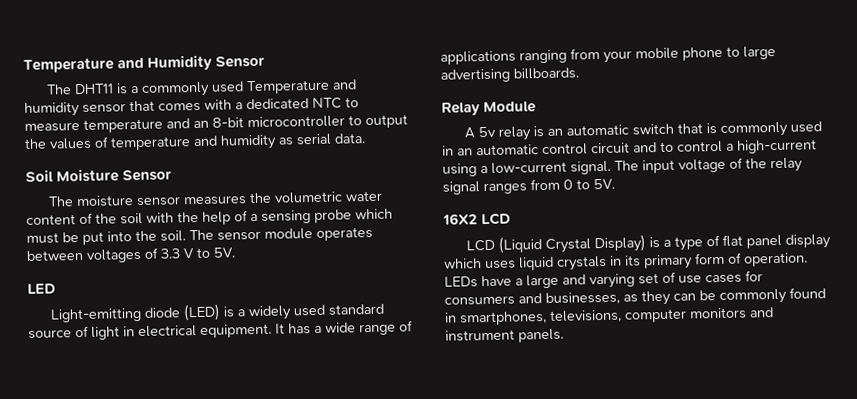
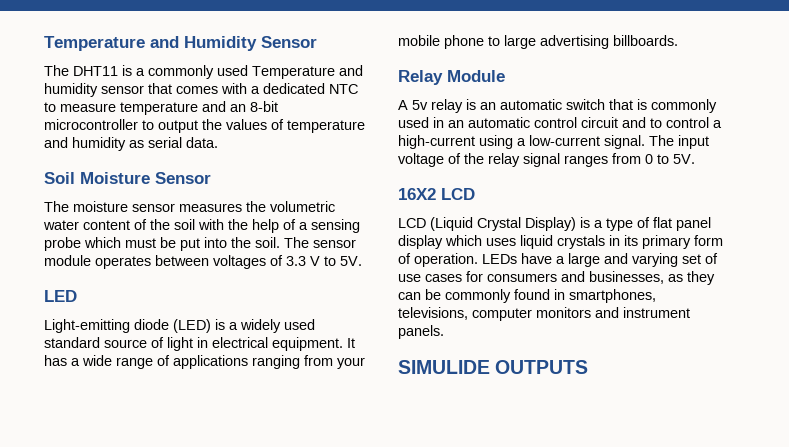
(564, 335) none -> [398,360,589,374] // SIMULIDE OUTPUTS

